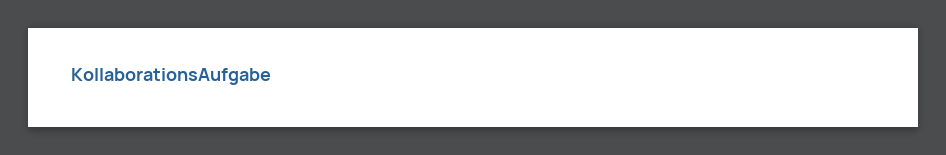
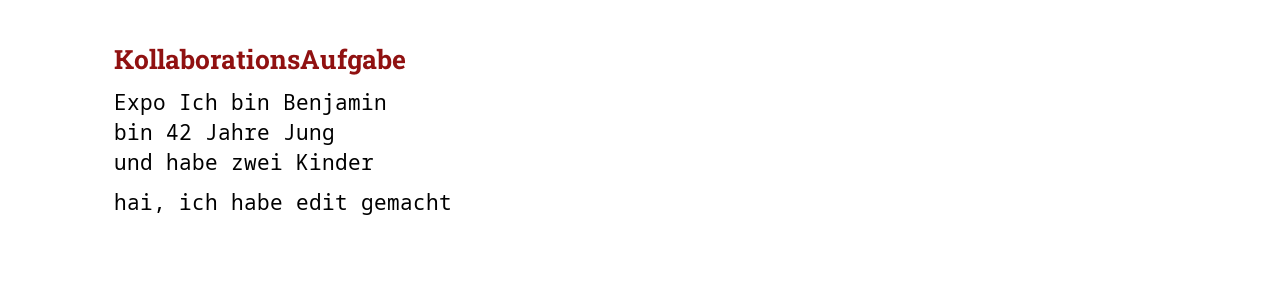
(271, 76) none -> [114,93,387,115] [114,123,335,145] [114,153,374,170] [114,193,452,215] // Expo Ich bin Benjamin // bin 42 Jahre Jung // und habe zwei Kinder // hai, ich habe edit gemacht

